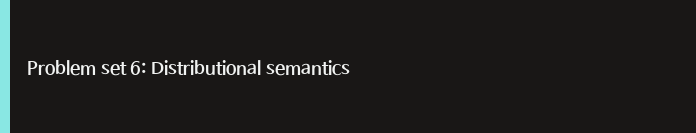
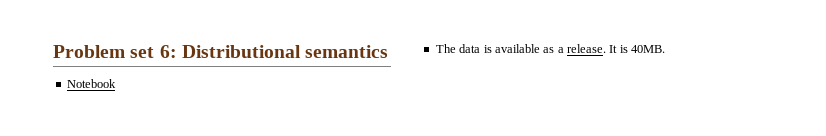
(350, 68) none -> [66,79,116,88] [435,44,666,53] // Notebook // The data is available as a release. It is 40MB.

